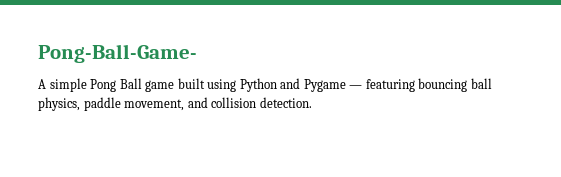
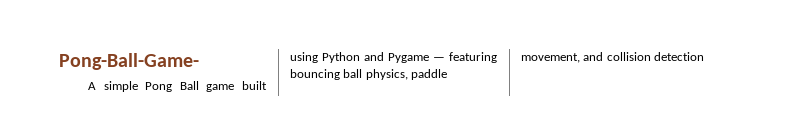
[259,97,312,108] detection. -> [654,52,705,61] detection

